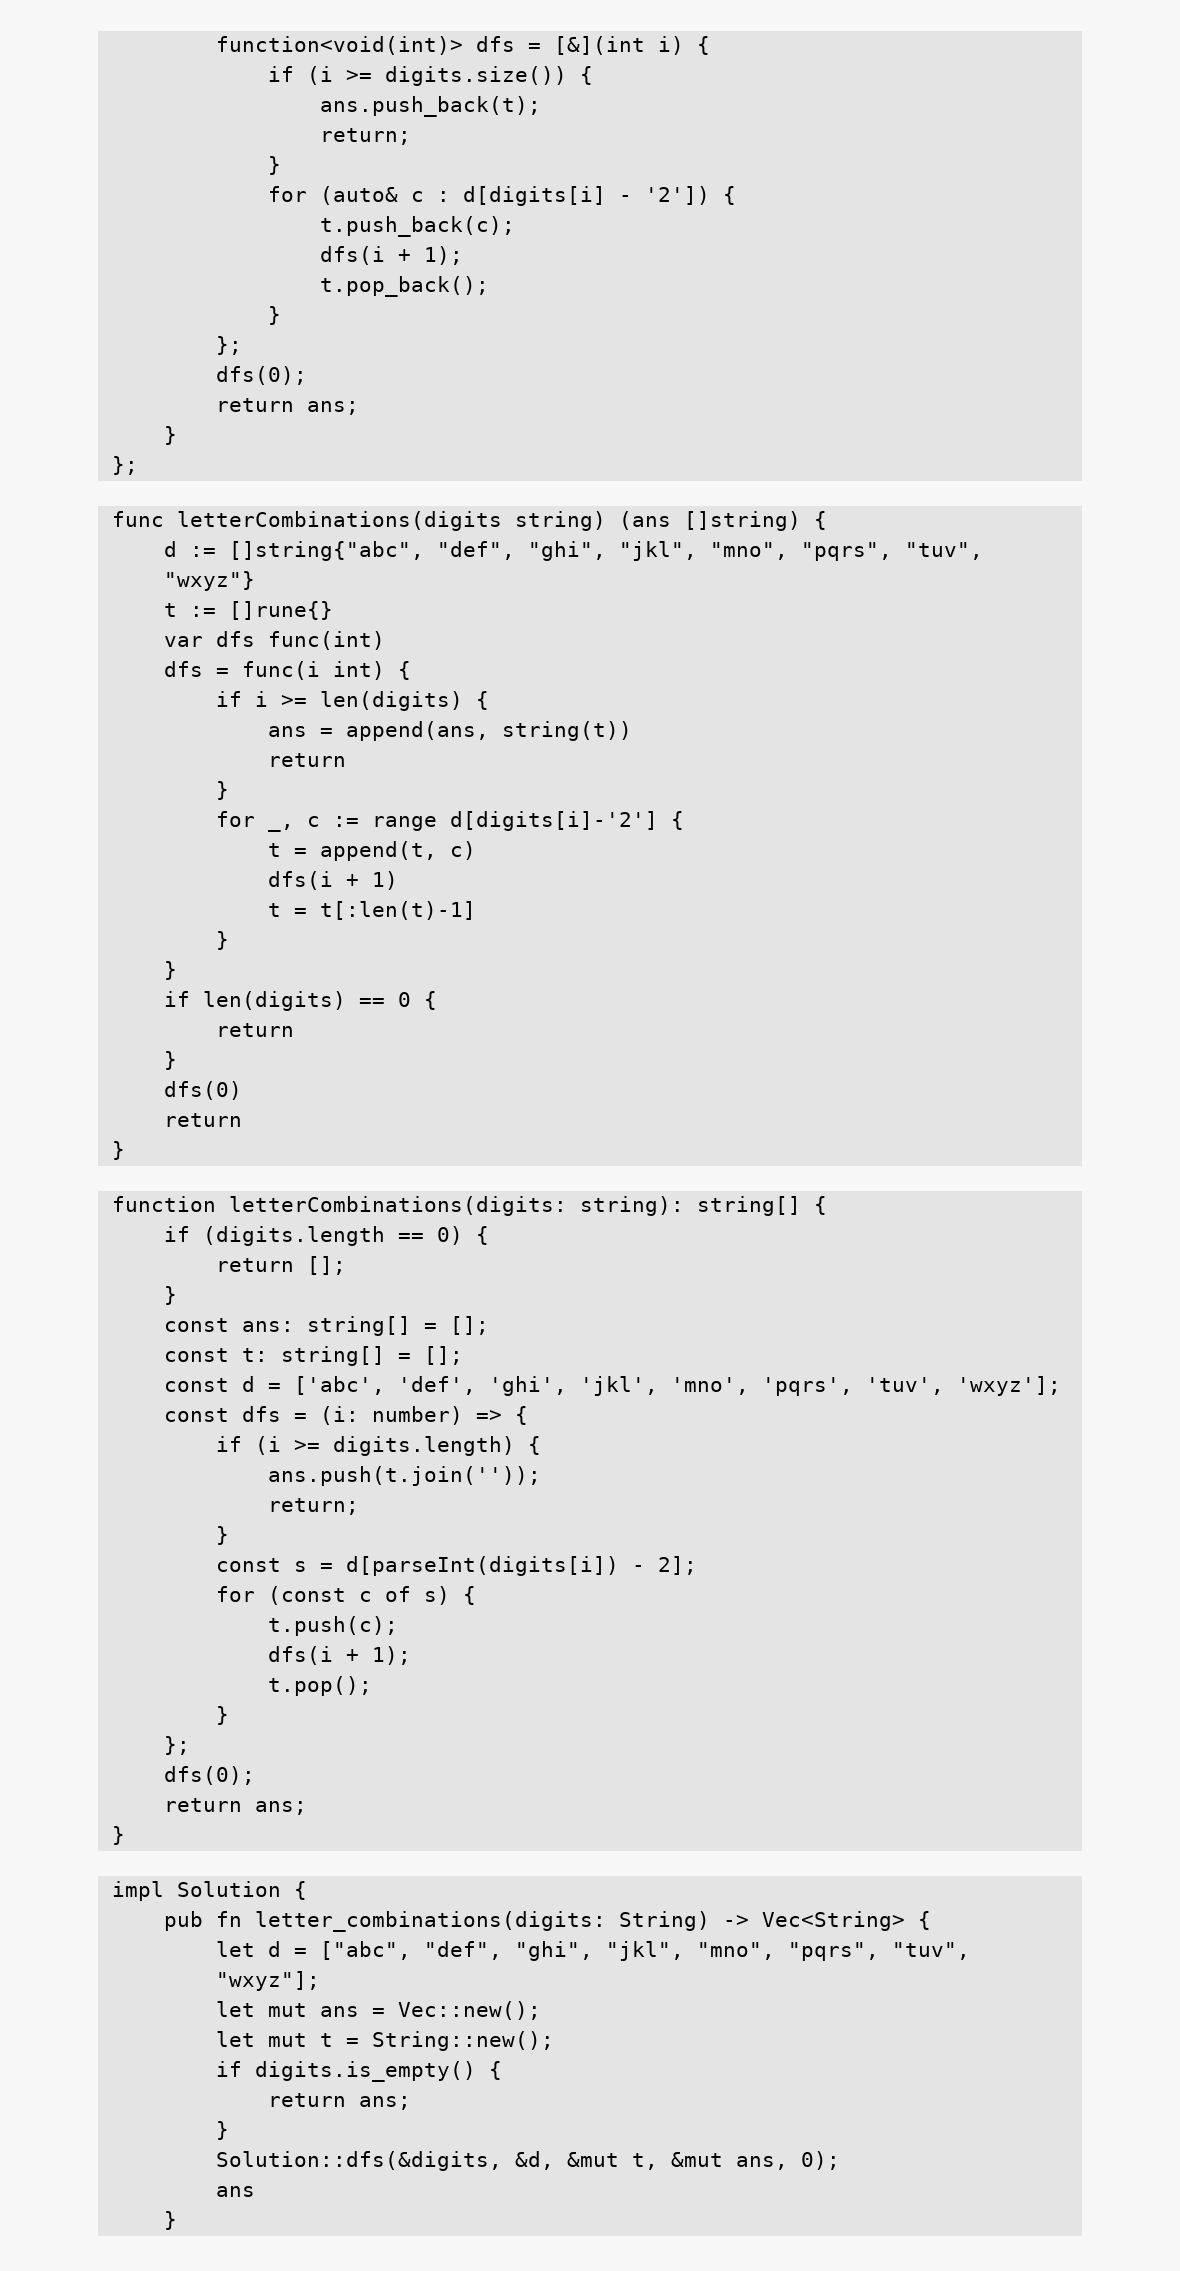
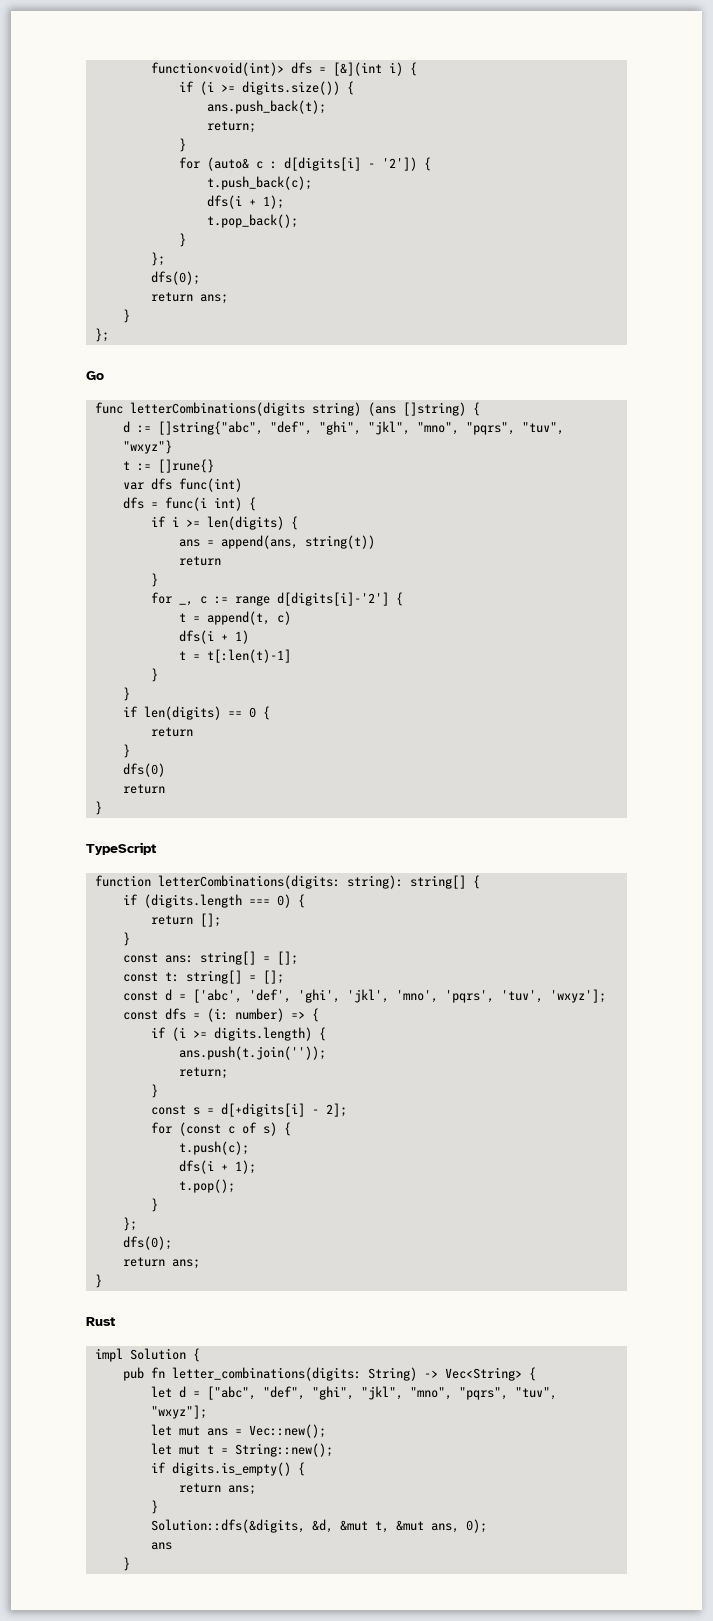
(138, 465) none -> [86,371,104,380] // Go
(125, 1150) none -> [86,842,156,855] // TypeScript
[397,1233,424,1242] == -> [248,899,270,905] ===
[345,1556,619,1576] d[parseInt(digits[i]) -> [220,1103,305,1117] d[+digits[i]
(125, 1835) none -> [86,1317,115,1326] // Rust

